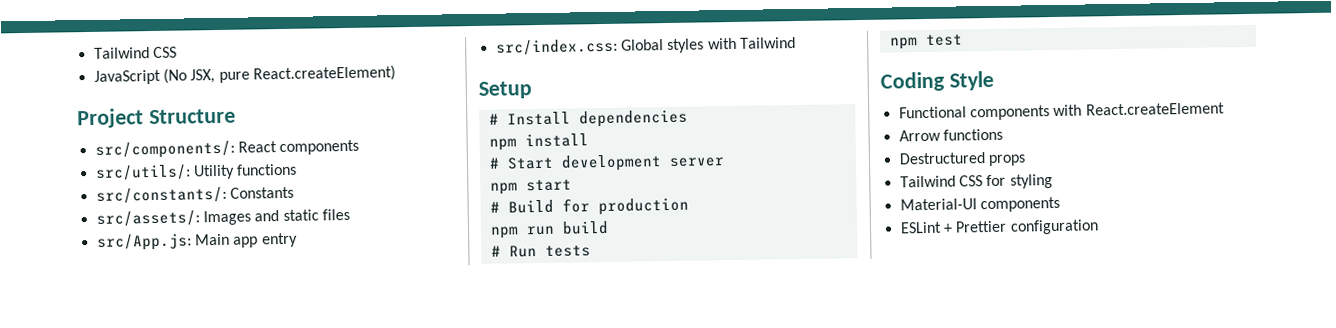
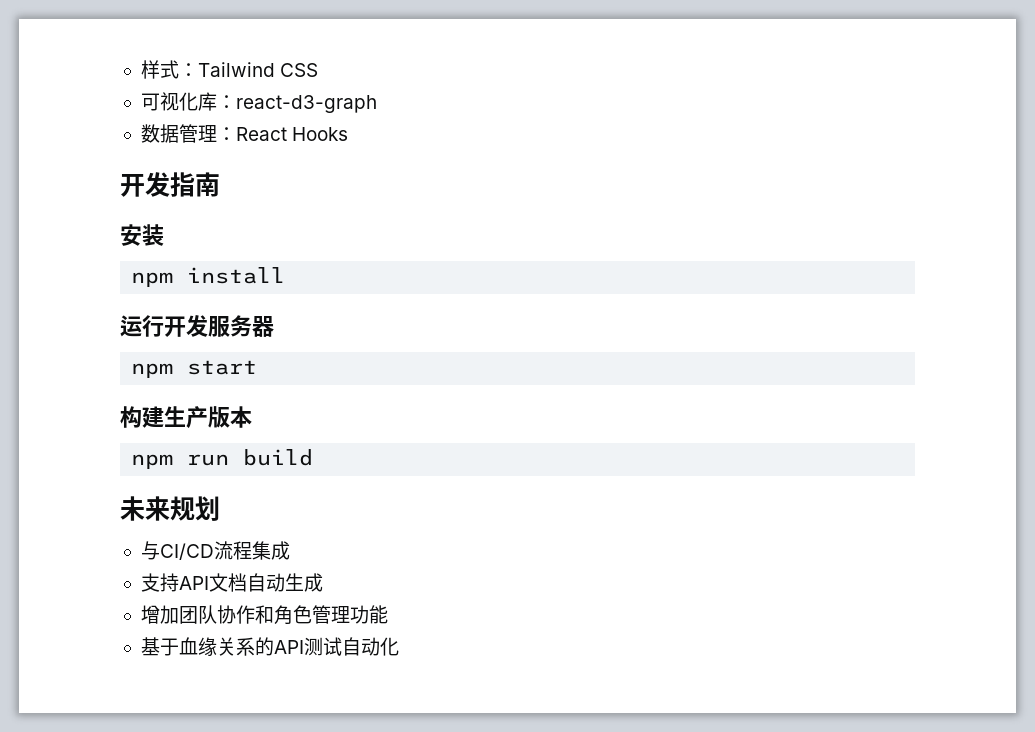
(93, 53) none -> [140,60,198,79] 样式：
[93,65,396,85] [77,108,236,129] [94,139,360,159] [94,163,298,181] [95,186,294,204] [95,208,350,227] [96,232,298,251] [495,37,796,56] [478,81,532,99] [488,109,688,128] [488,133,589,151] [488,154,725,172] [489,179,572,195] [489,197,689,216] [489,220,609,239] [490,245,591,258] [889,34,963,50] [880,70,994,92] [898,102,1225,121] [898,128,1003,142] [898,152,1026,167] [899,174,1053,189] [899,196,1060,213] [899,219,1099,235] JavaScript (No JSX, pure React.createElement) // Project Structure // src/components/: React components // src/utils/: Utility functions // src/constants/: Constants // src/assets/: Images and static files // src/App.js: Main app entry // src/index.css: Global styles with Tailwind // Setup // # Install dependencies // npm install // # Start development server // npm start // # Build for production // npm run build // # Run tests // npm test // Coding Style // Functional components with React.createElement // Arrow functions // Destructured props // Tailwind CSS for styling // Material-UI components // ESLint + Prettier configuration -> [140,92,377,113] [140,124,349,143] [120,172,220,197] [120,224,164,246] [131,267,286,287] [120,315,274,337] [131,360,258,378] [120,406,252,429] [131,449,314,469] [120,496,220,521] [140,541,290,560] [140,573,323,592] [140,605,388,625] [140,637,399,656] 可视化库：react-d3-graph // 数据管理：React Hooks // 开发指南 // 安装 // npm install // 运行开发服务器 // npm start // 构建生产版本 // npm run build // 未来规划 // 与CI/CD流程集成 // 支持API文档自动生成 // 增加团队协作和角色管理功能 // 基于血缘关系的API测试自动化

